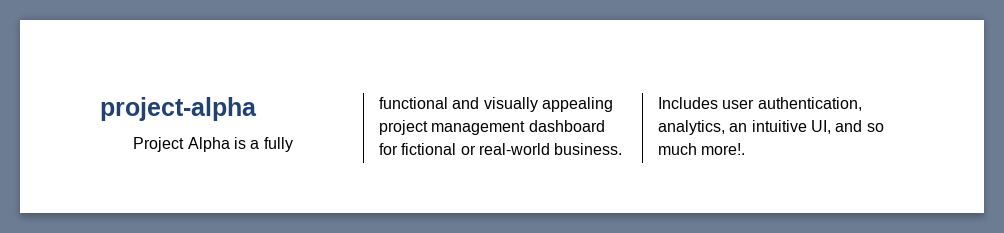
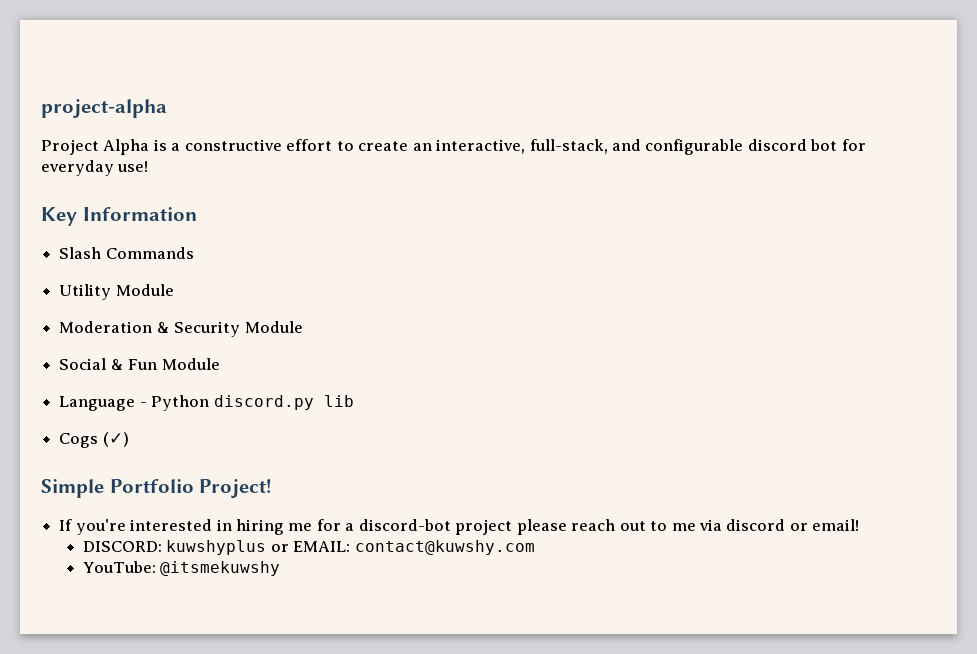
[263,137,293,152] [379,97,613,112] [379,120,605,135] [379,143,623,155] [658,97,862,111] [658,120,884,135] [658,143,746,155] fully functional and visually appealing project management dashboard for fictional or real-world business. Includes user authentication, analytics, an intuitive UI, and so much more!. -> [184,139,866,155] [41,160,149,176] [41,207,197,226] [59,247,194,259] [59,284,174,300] [59,321,303,337] [59,358,220,370] [59,395,354,411] [59,432,129,448] [41,479,273,498] [59,519,860,535] [82,540,535,555] [82,561,281,576] constructive effort to create an interactive, full-stack, and configurable discord bot for everyday use! // Key Information // Slash Commands // Utility Module // Moderation & Security Module // Social & Fun Module // Language - Python discord.py lib // Cogs (✓) // Simple Portfolio Project! // If you're interested in hiring me for a discord-bot project please reach out to me via discord or email! // DISCORD: kuwshyplus or EMAIL: contact@kuwshy.com // YouTube: @itsmekuwshy

